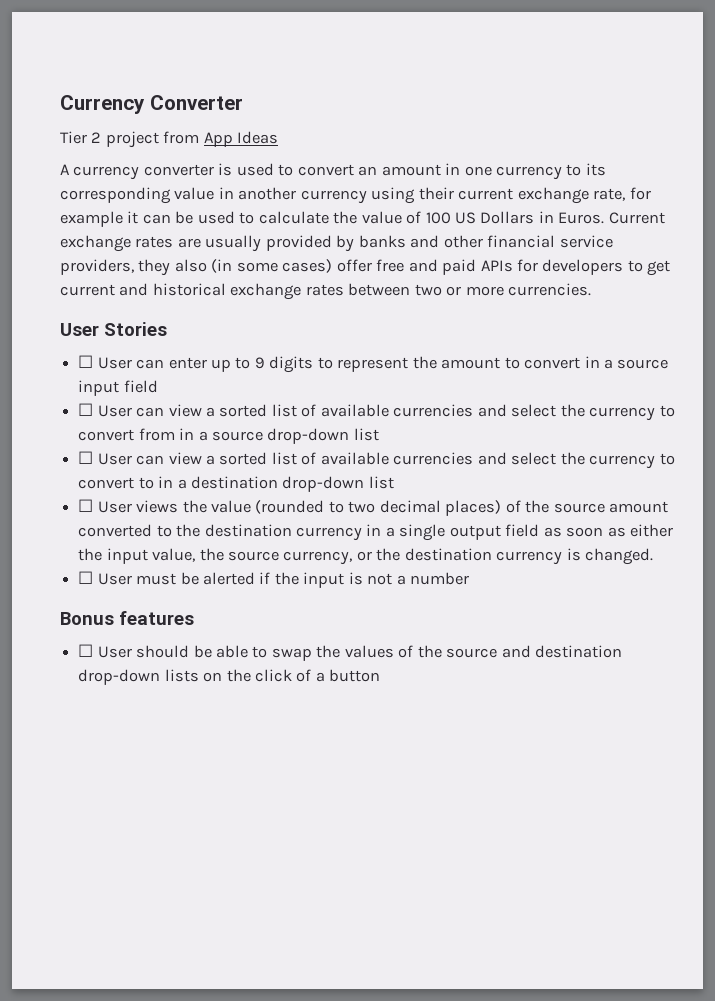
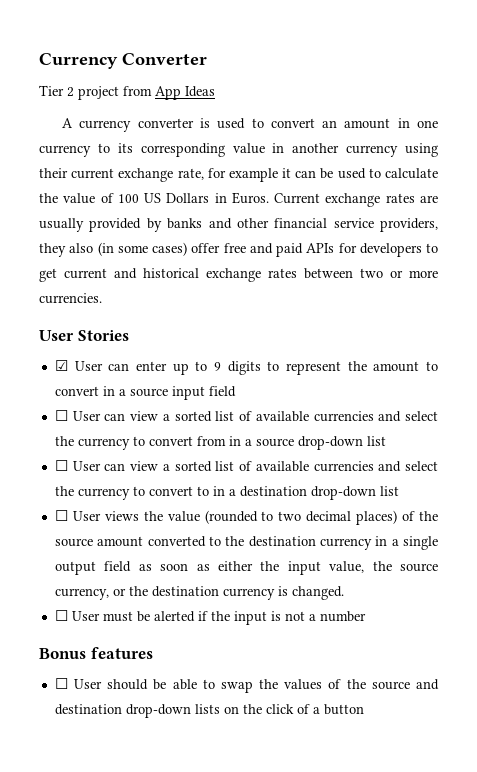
[78,355,94,368] ☐ -> [54,360,68,371] ☑

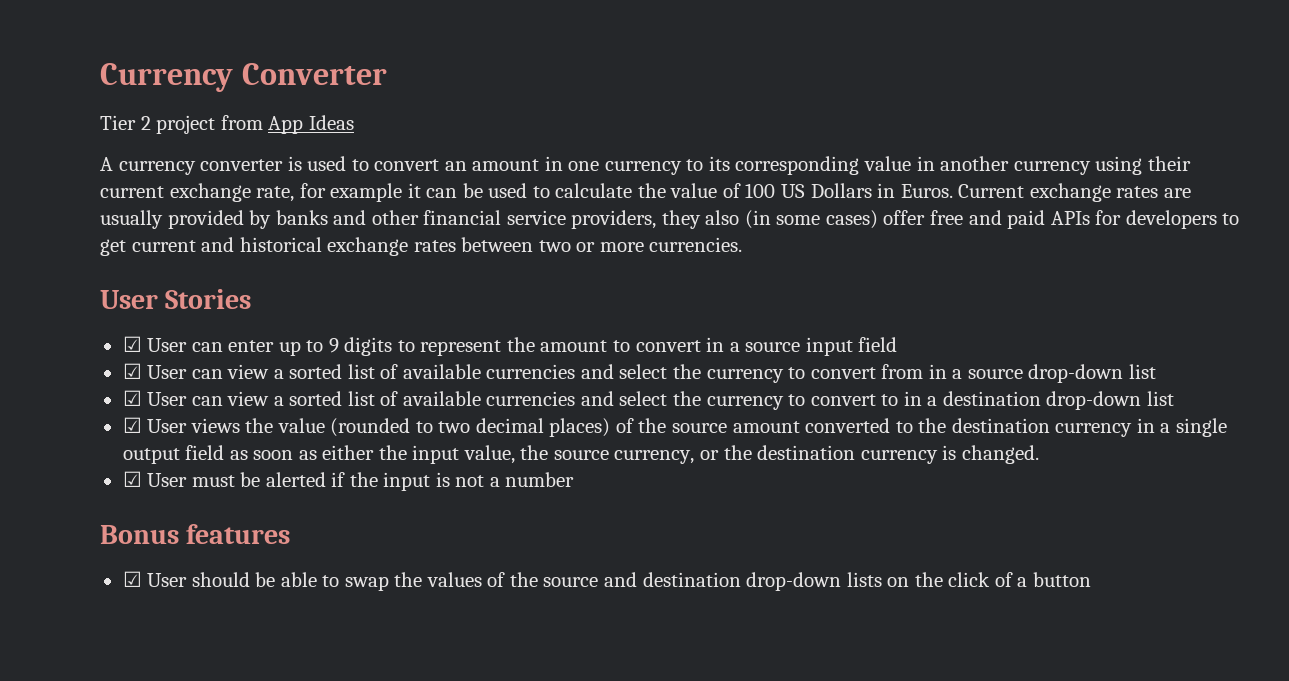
[54,410,68,421] ☐ -> [122,363,142,379] ☑
[54,460,68,471] ☐ -> [122,390,142,406] ☑
[54,510,68,521] ☐ -> [122,417,142,433] ☑
[54,610,68,621] ☐ -> [122,471,142,487] ☑
[54,678,68,689] ☐ -> [122,571,142,587] ☑

